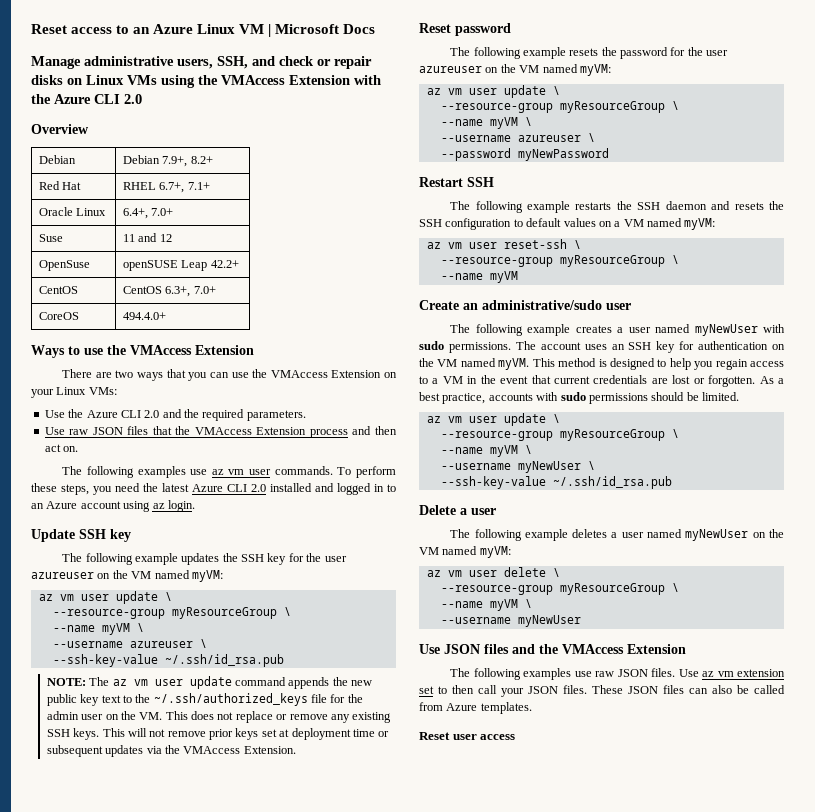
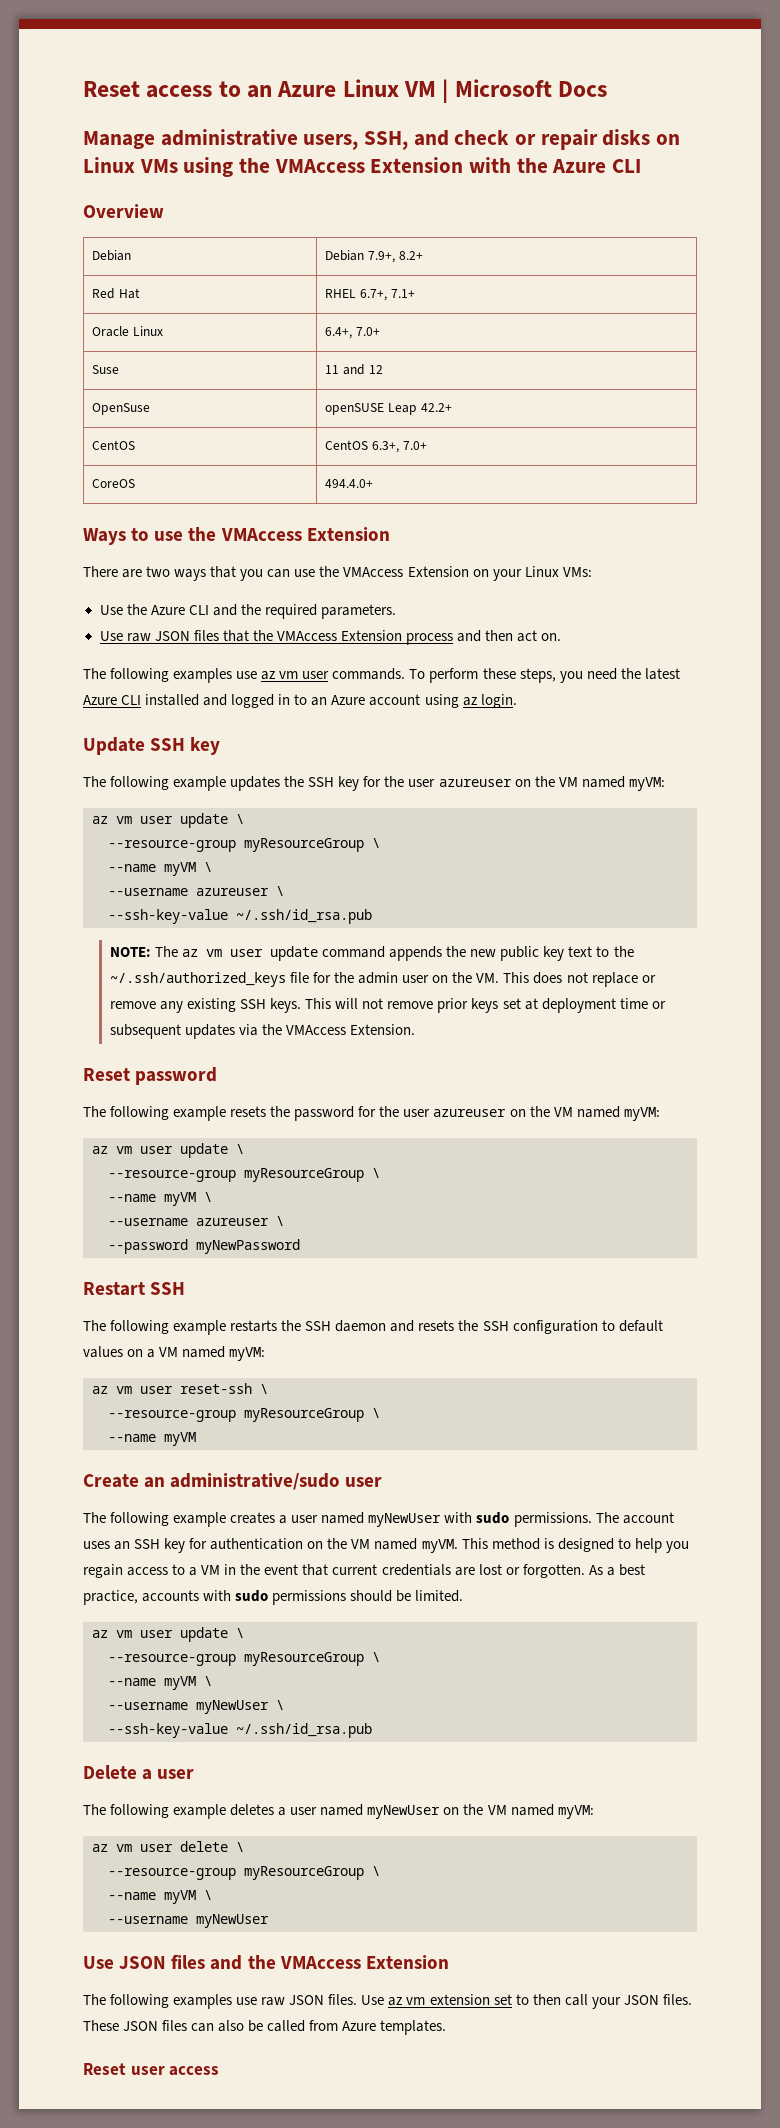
[124,94,142,104] 2.0 -> (642, 166) none
[144,410,160,418] 2.0 -> (209, 610) none
[251,484,266,492] 2.0 -> (142, 700) none

